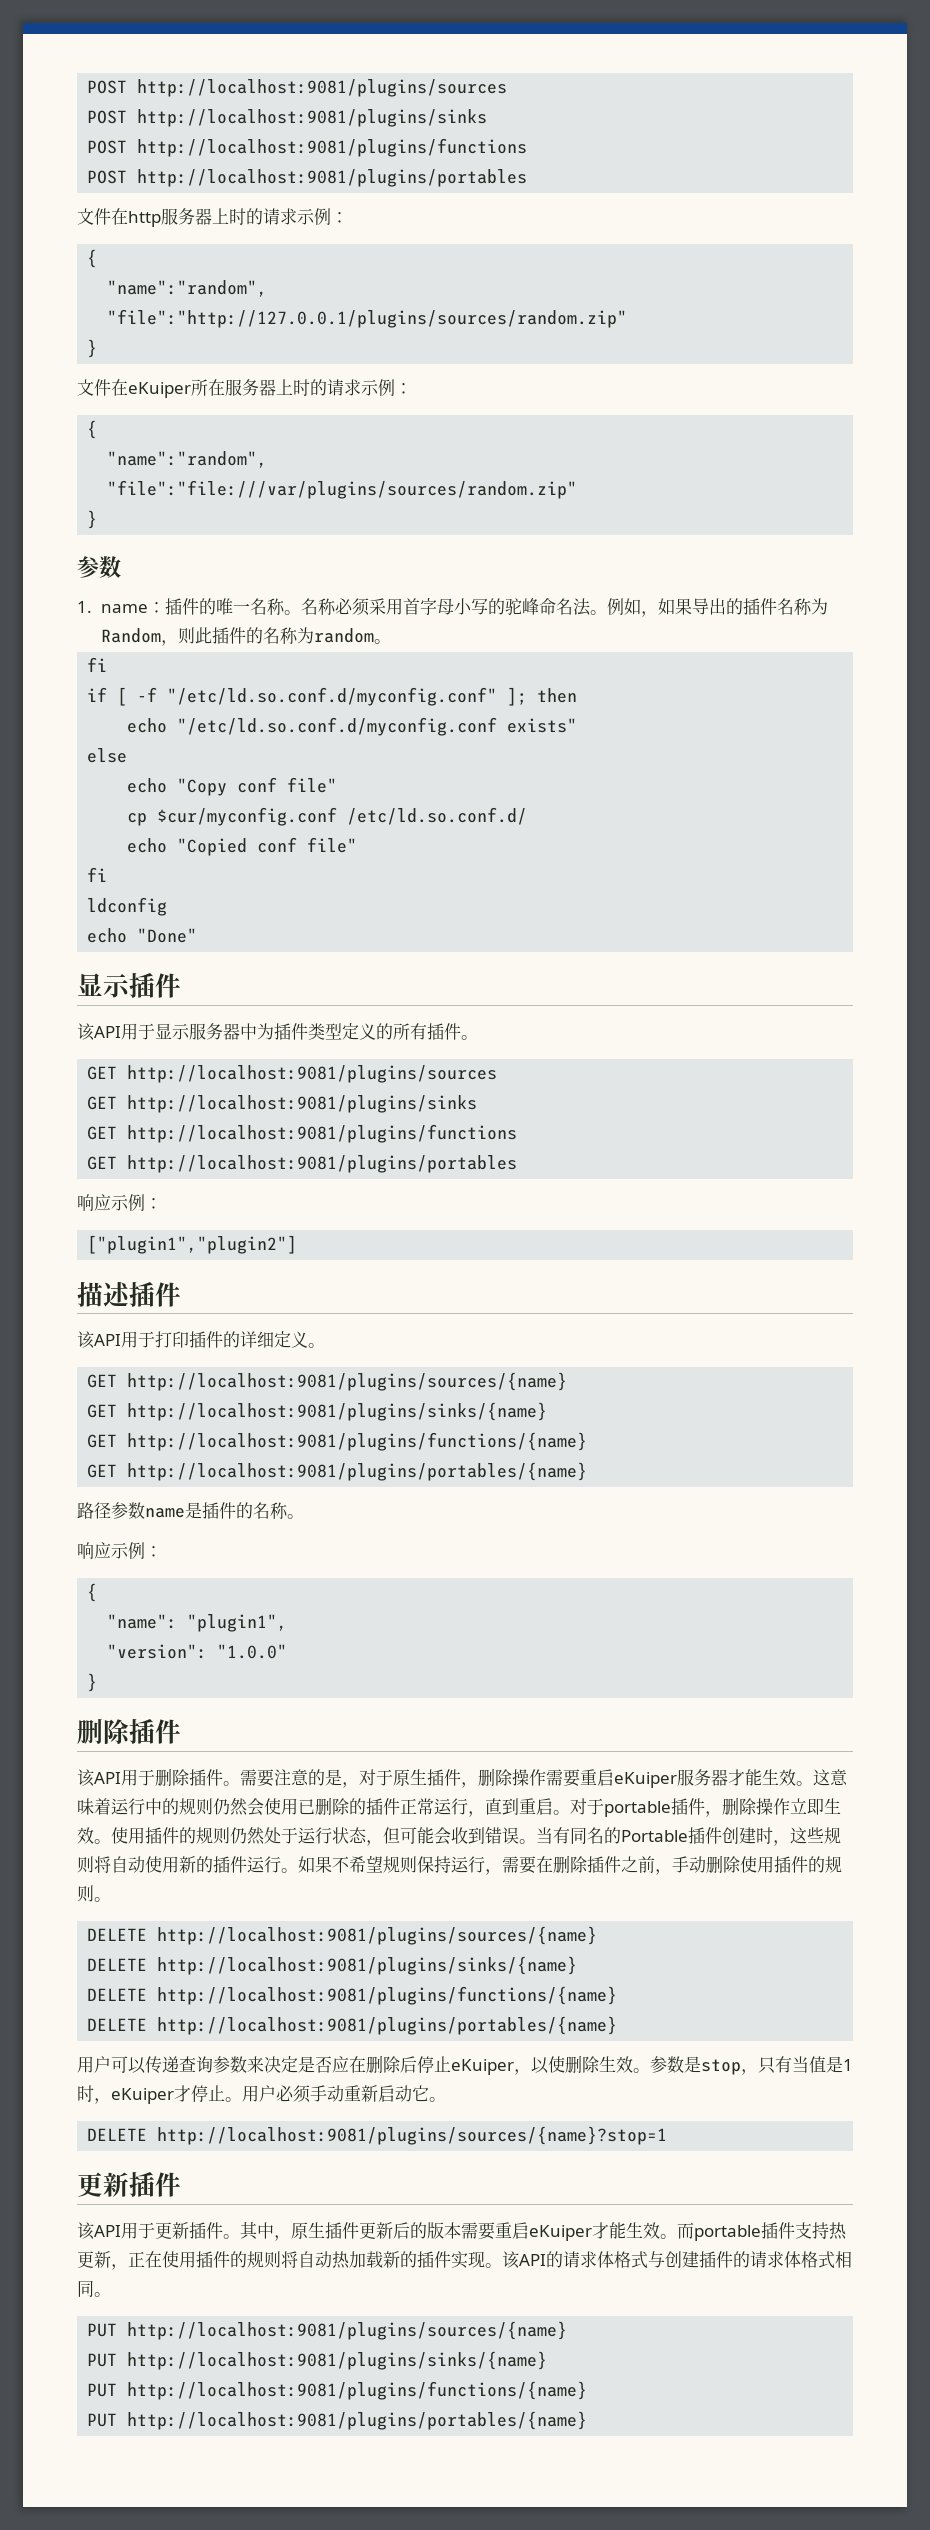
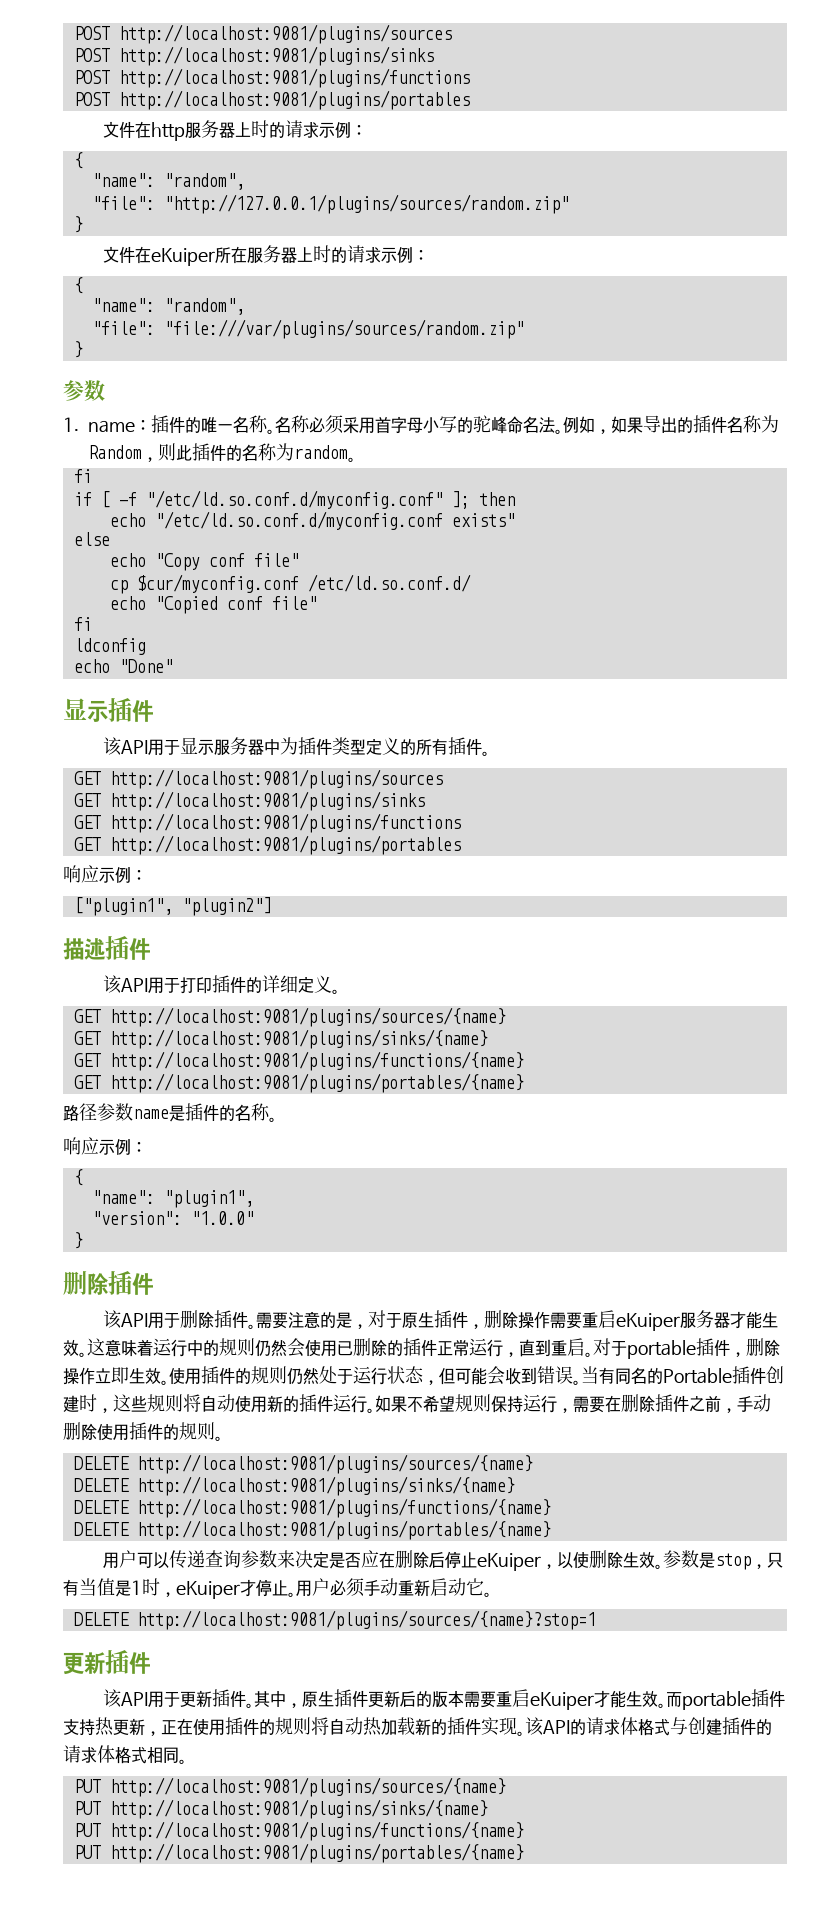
[107,280,268,297] [107,309,628,328] "name":"random", // "file":"http://127.0.0.1/plugins/sources/random.zip" -> [91,173,245,190] [91,194,569,214] "name": "random", // "file": "http://127.0.0.1/plugins/sources/random.zip"
[107,451,268,468] [107,480,578,499] "name":"random", // "file":"file:///var/plugins/sources/random.zip" -> [91,298,245,315] [91,319,524,339] "name": "random", // "file": "file:///var/plugins/sources/random.zip"
[87,1235,298,1254] ["plugin1","plugin2"] -> [73,897,272,916] ["plugin1", "plugin2"]

